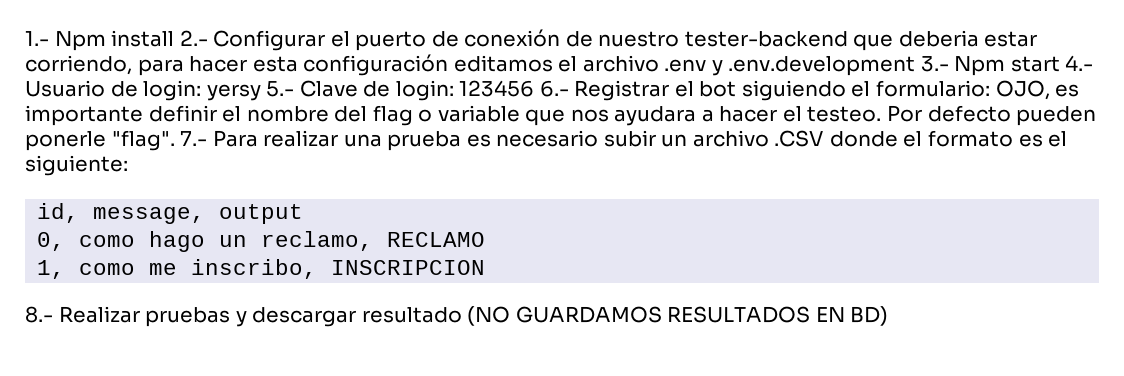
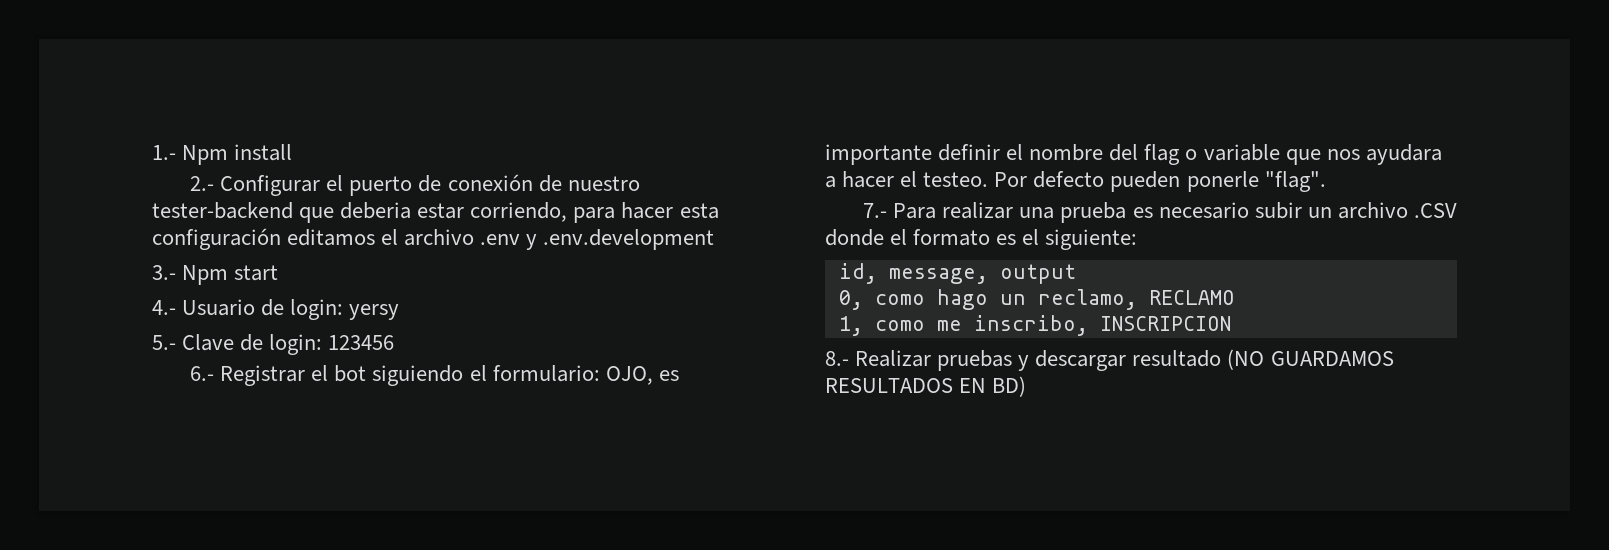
(175, 38) none -> (293, 152) //
(916, 66) none -> (715, 239) //
(1060, 64) none -> (279, 273) //
(261, 92) none -> (400, 312) //
(535, 88) none -> (395, 342) //
(175, 140) none -> (1326, 181) //

